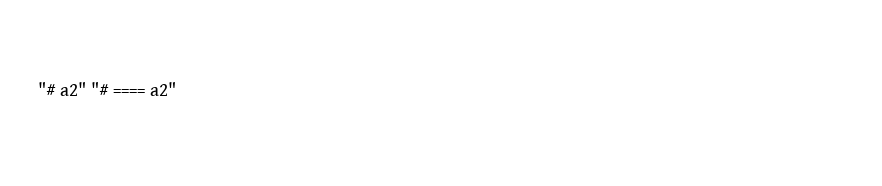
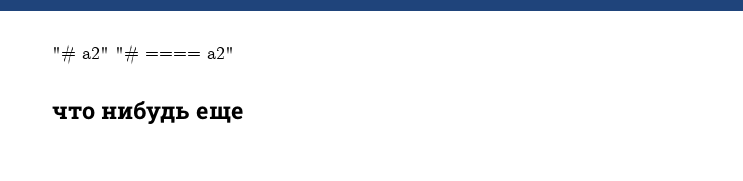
(176, 89) none -> [52,101,244,125] // что нибудь еще

